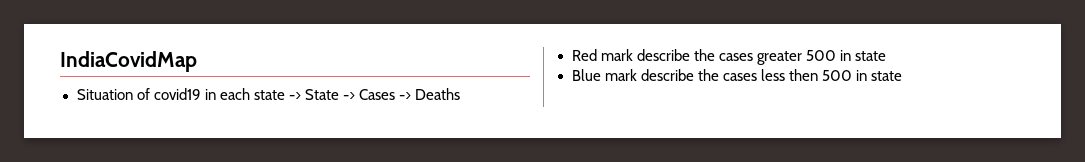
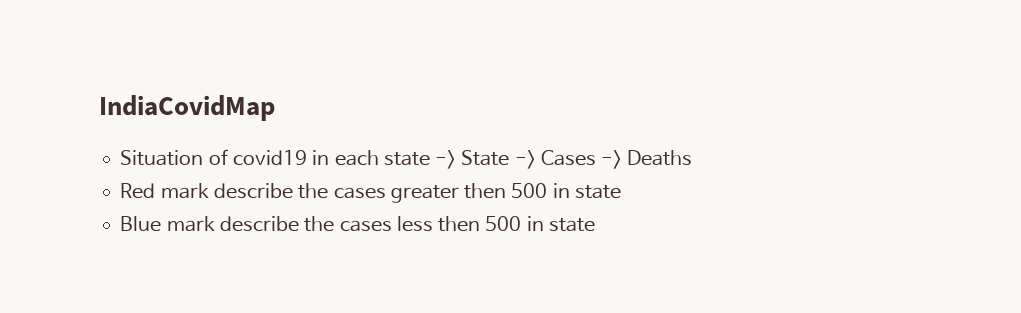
(802, 58) none -> [464,183,507,199] then

